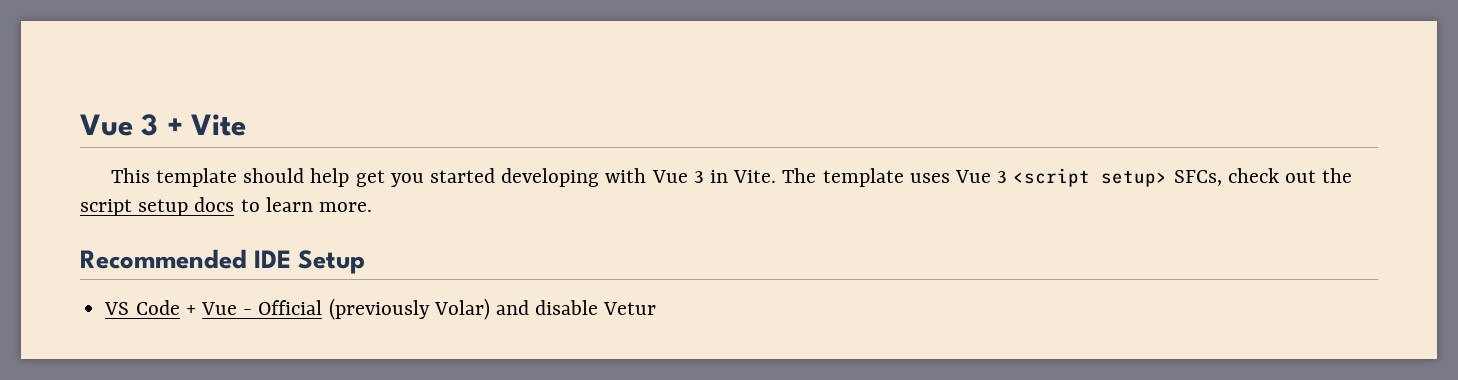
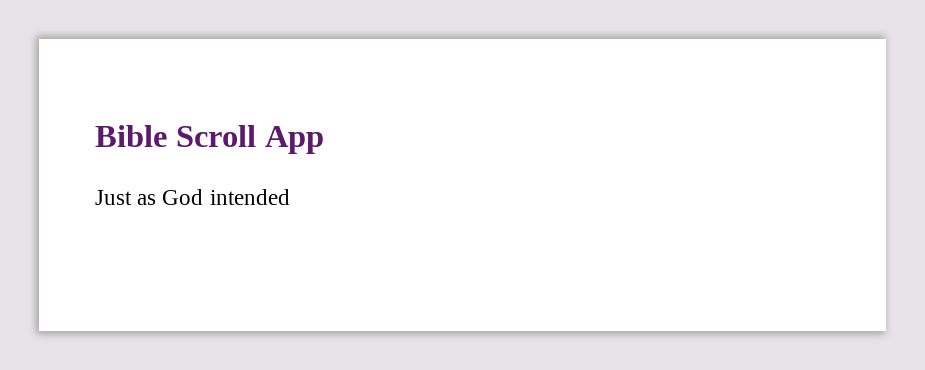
[80,114,247,136] [110,168,1353,187] [80,197,373,216] [80,249,366,274] [104,298,657,320] Vue 3 + Vite // This template should help get you started developing with Vue 3 in Vite. The template uses Vue 3 <script setup> SFCs, check out the script setup docs to learn more. // Recommended IDE Setup // VS Code + Vue - Official (previously Volar) and disable Vetur -> [95,125,324,154] [95,189,290,205] Bible Scroll App // Just as God intended

